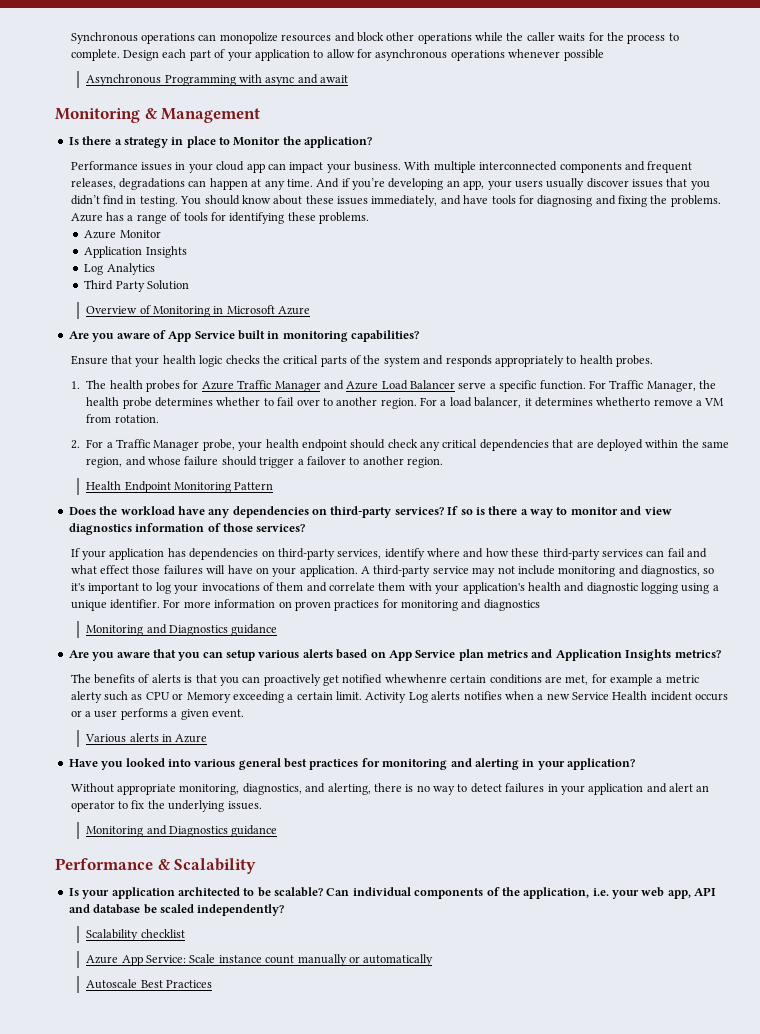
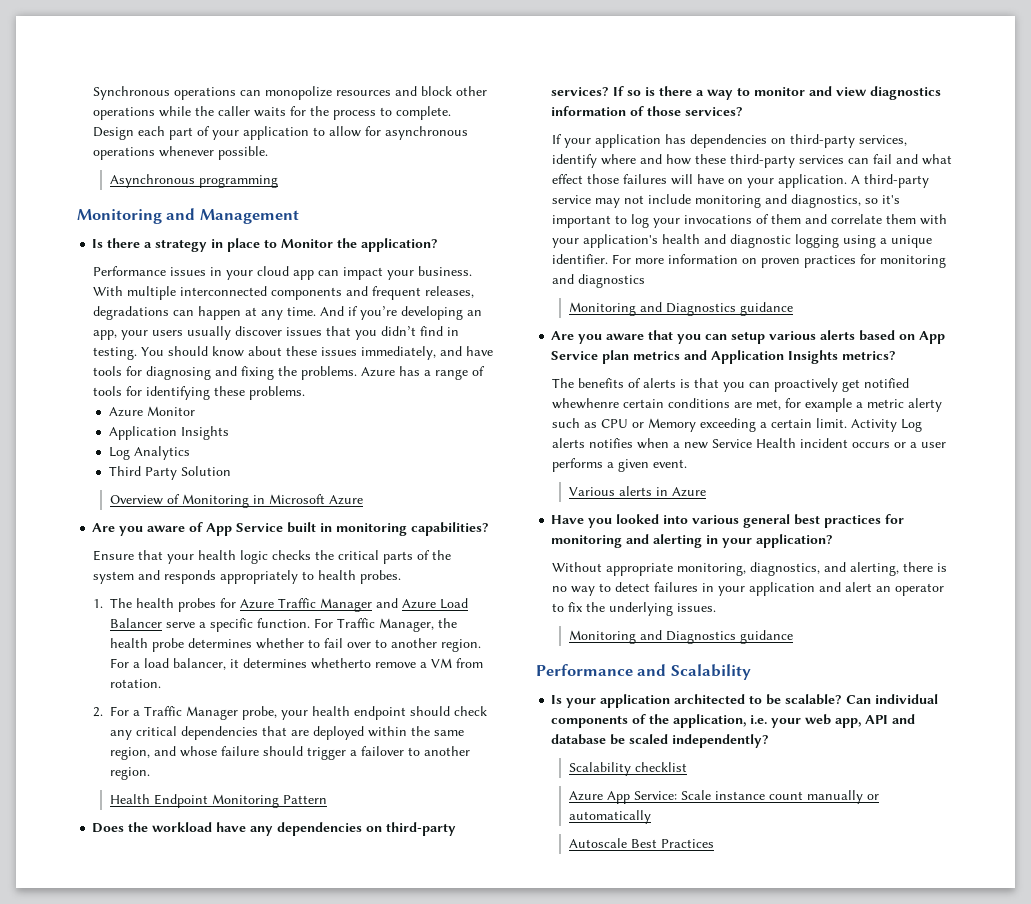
[563,49,604,61] possible -> [218,146,269,160] possible.
[164,74,349,86] [55,108,158,123] Programming with async and await // Monitoring & -> [198,175,278,188] [77,208,196,224] programming // Monitoring and
[157,859,171,870] & -> [637,664,667,676] and

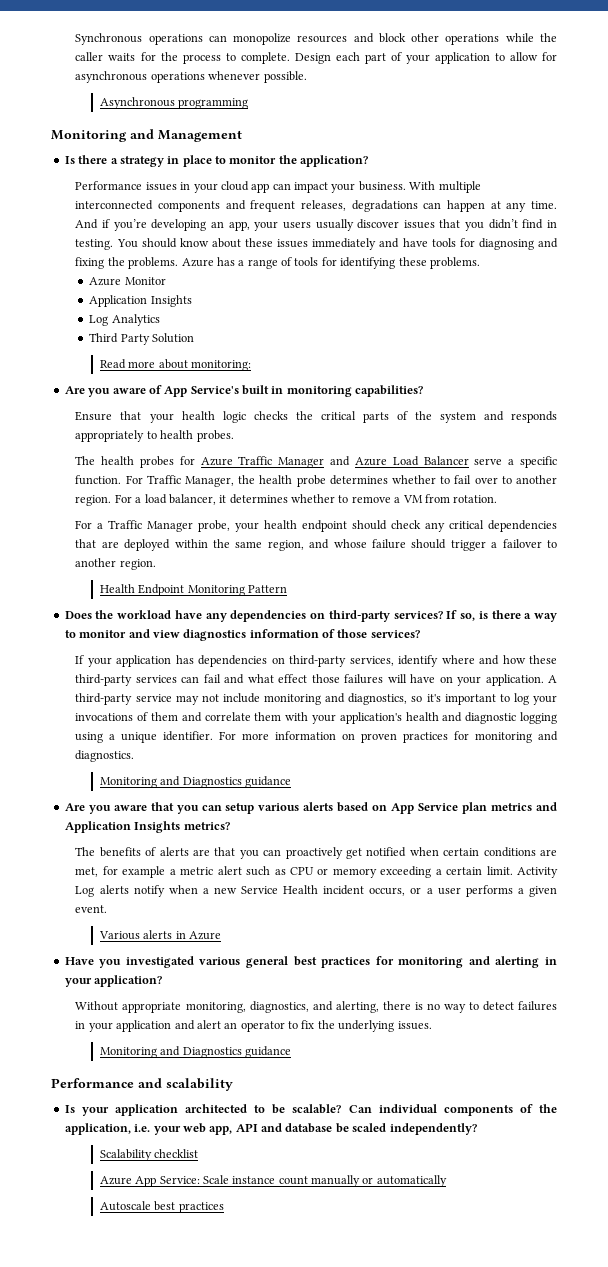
[281,239,334,248] Monitor -> [229,156,277,164] monitor
[361,346,437,360] immediately, -> [312,238,377,250] immediately
[109,494,363,508] Overview of Monitoring in Microsoft Azure -> [99,359,251,371] Read more about monitoring:
[236,523,284,532] Service -> [190,386,239,394] Service's
[93,599,104,608] 1. -> (234, 436) none
[311,658,372,669] whetherto -> [291,494,349,503] whether to
[93,707,104,717] 2. -> (498, 499) none
[627,90,642,96] so -> [460,613,476,621] so,
[578,274,646,288] diagnostics -> [75,750,135,762] diagnostics.
[680,379,691,388] is -> [193,849,211,856] are
[552,398,620,409] whewhenre -> [409,847,439,856] when
[908,398,943,412] alerty -> [217,866,242,875] alert
[648,418,697,432] Memory -> [332,868,377,878] memory
[589,438,634,448] notifies -> [133,885,165,897] notify
[852,442,891,448] occurs -> [369,887,406,896] occurs,
[616,514,689,524] looked into -> [125,956,194,968] investigated
[670,664,751,680] Scalability -> [166,1078,233,1091] scalability
[630,839,714,848] Best Practices -> [154,1201,224,1213] best practices

